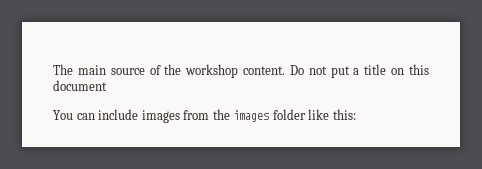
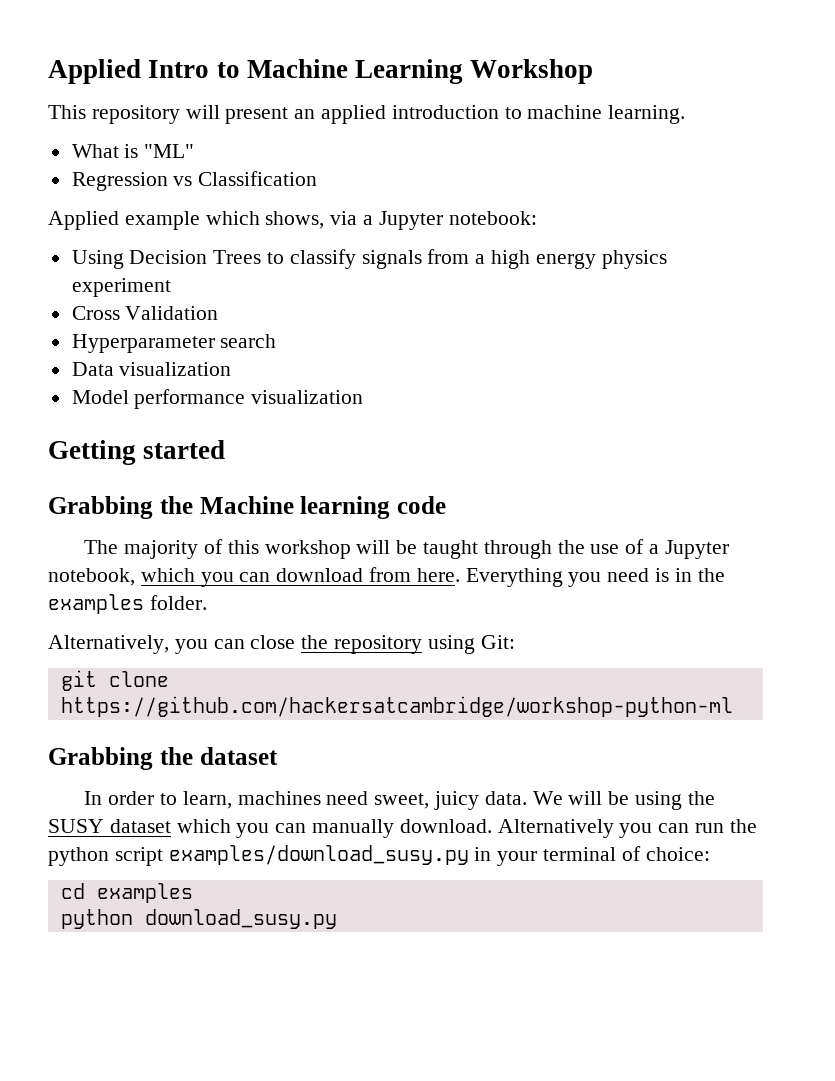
[53,64,430,78] [53,80,107,91] [53,109,356,123] The main source of the workshop content. Do not put a title on this document // You can include images from the images folder like this: -> [48,59,594,84] [48,105,686,124] [71,144,195,158] [71,171,318,191] [48,211,537,230] [71,249,667,269] [71,278,171,297] [71,306,219,320] [71,334,277,353] [71,362,232,376] [71,389,364,409] [48,440,226,465] [48,496,446,519] [84,539,729,559] [48,567,725,587] [48,594,207,614] [48,635,515,654] [60,670,169,691] [60,696,733,717] [48,747,278,770] [84,791,715,810] [48,819,757,838] [48,845,710,866] [60,883,193,903] [60,909,337,929] Applied Intro to Machine Learning Workshop // This repository will present an applied introduction to machine learning. // What is "ML" // Regression vs Classification // Applied example which shows, via a Jupyter notebook: // Using Decision Trees to classify signals from a high energy physics experiment // Cross Validation // Hyperparameter search // Data visualization // Model performance visualization // Getting started // Grabbing the Machine learning code // The majority of this workshop will be taught through the use of a Jupyter notebook, which you can download from here. Everything you need is in the examples folder. // Alternatively, you can close the repository using Git: // git clone https://github.com/hackersatcambridge/workshop-python-ml // Grabbing the dataset // In order to learn, machines need sweet, juicy data. We will be using the SUSY dataset which you can manually download. Alternatively you can run the python script examples/download_susy.py in your terminal of choice: // cd examples // python download_susy.py

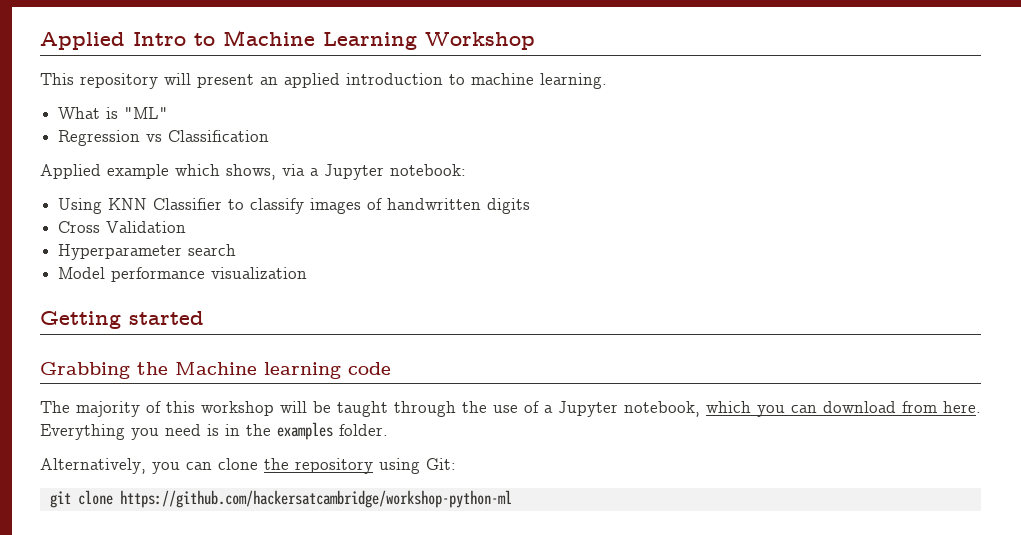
[129,249,667,269] [71,278,171,297] Decision Trees to classify signals from a high energy physics experiment -> [108,198,531,214] KNN Classifier to classify images of handwritten digits
[71,362,232,376] // Data visualization -> (237, 250) none
[250,635,296,649] close -> [218,458,258,470] clone
[48,747,278,770] [84,791,715,810] [48,819,757,838] [48,845,710,866] [60,883,193,903] [60,909,337,929] // Grabbing the dataset // In order to learn, machines need sweet, juicy data. We will be using the SUSY dataset which you can manually download. Alternatively you can run the python script examples/download_susy.py in your terminal of choice: // cd examples // python download_susy.py -> (512, 499) none

